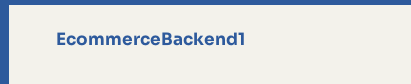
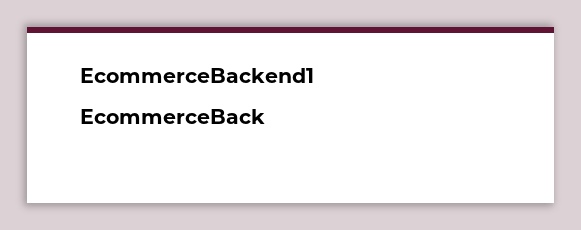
(245, 39) none -> [80,109,265,124] // EcommerceBack

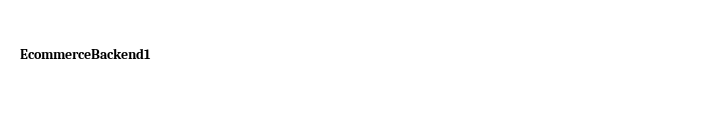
[80,109,265,124] // EcommerceBack -> (151, 53) none

